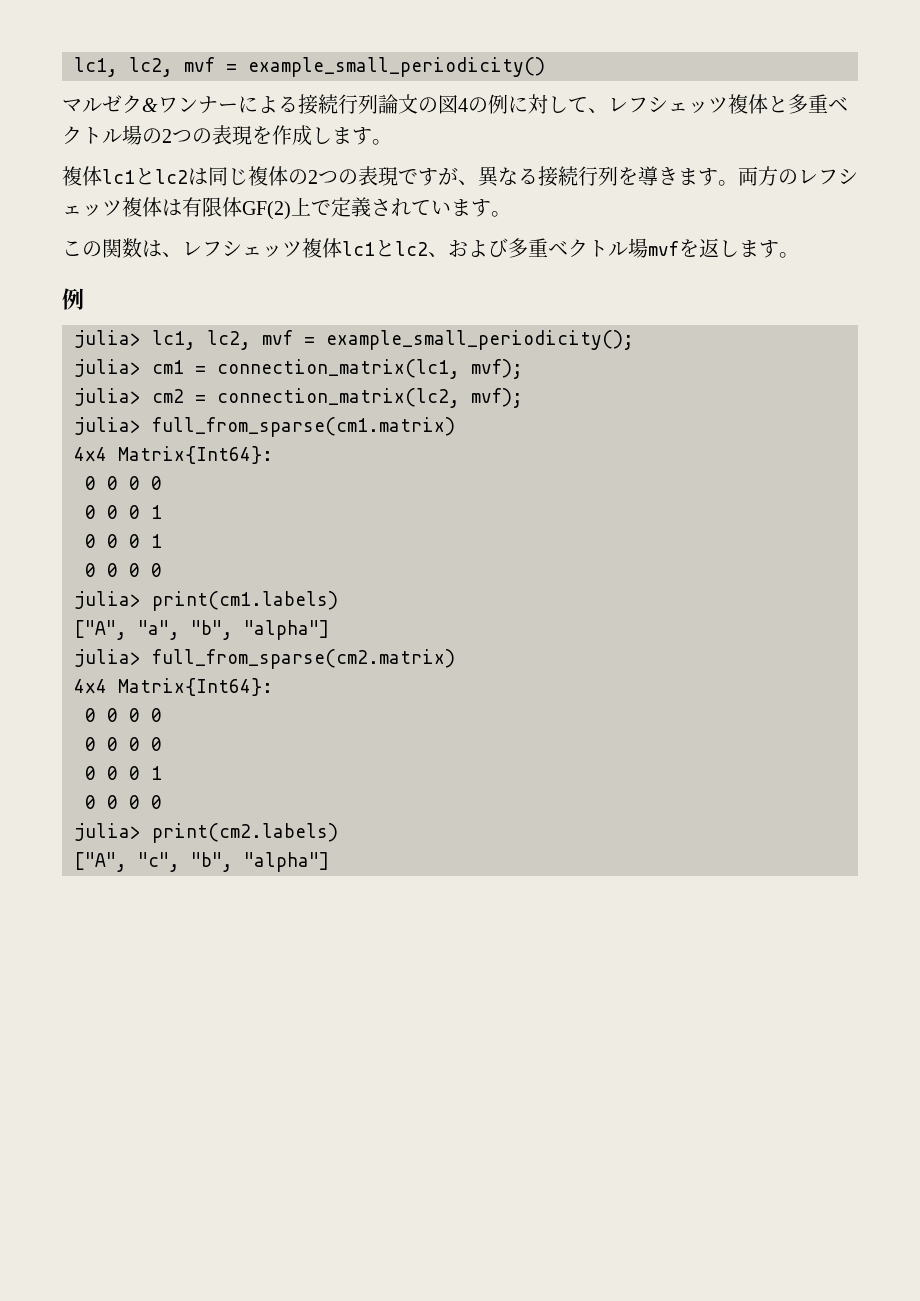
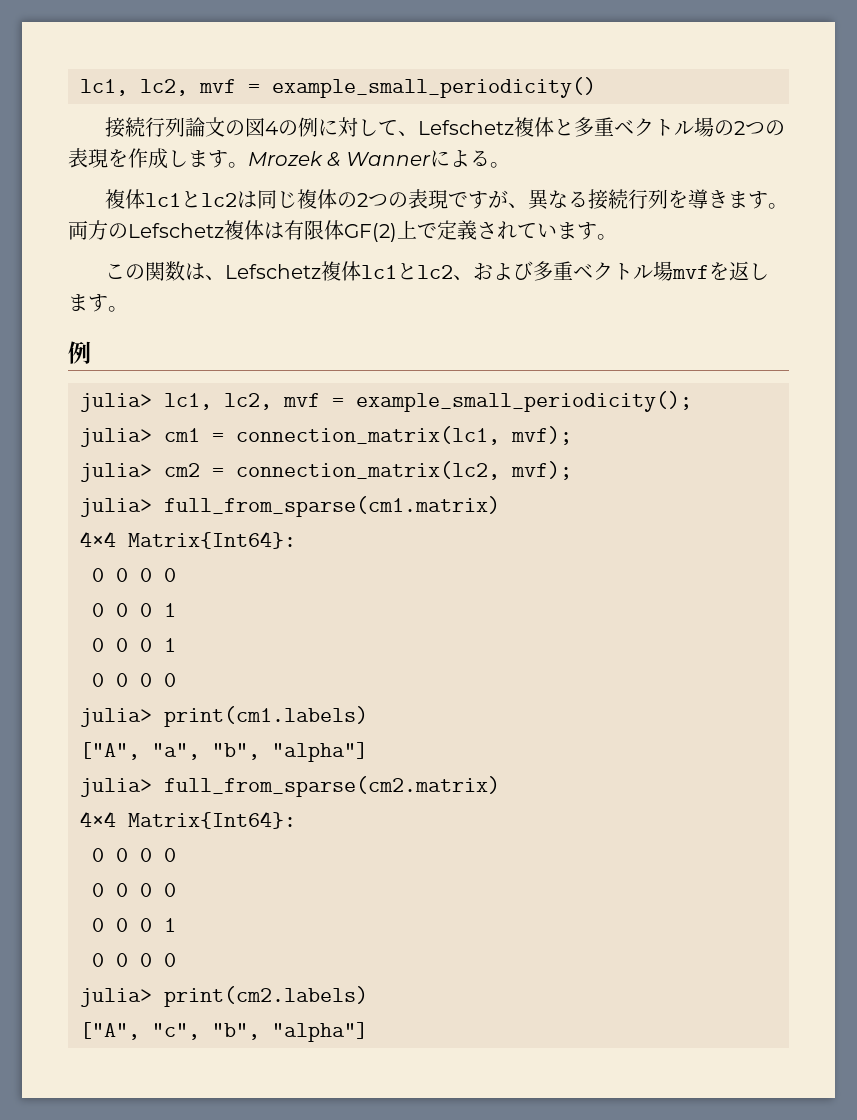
[62,95,298,114] マルゼク&ワンナーによる -> (596, 87) none
[608,97,728,114] レフシェッツ -> [418,120,515,135] Lefschetz
(392, 142) none -> [248,150,510,168] Mrozek & Wannerによる。
[798,169,858,185] [62,200,122,217] レフシェッツ -> [128,223,224,238] Lefschetz
[182,241,302,258] レフシェッツ -> [225,264,322,279] Lefschetz

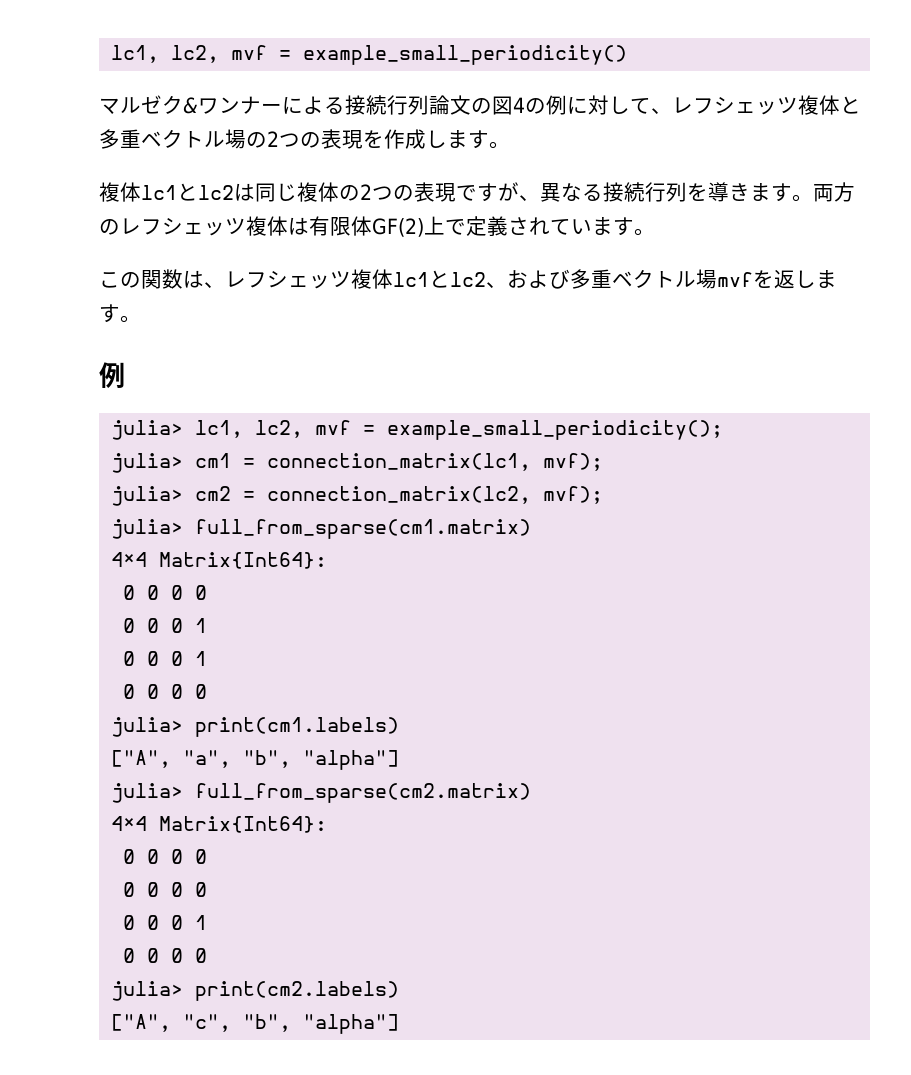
(596, 87) none -> [99,95,345,114] マルゼク&ワンナーによる
[418,120,515,135] Lefschetz -> [672,97,798,115] レフシェッツ
[248,150,510,168] Mrozek & Wannerによる。 -> (510, 145) none
[128,223,224,238] Lefschetz -> [120,218,246,236] レフシェッツ
[225,264,322,279] Lefschetz -> [225,271,351,289] レフシェッツ

